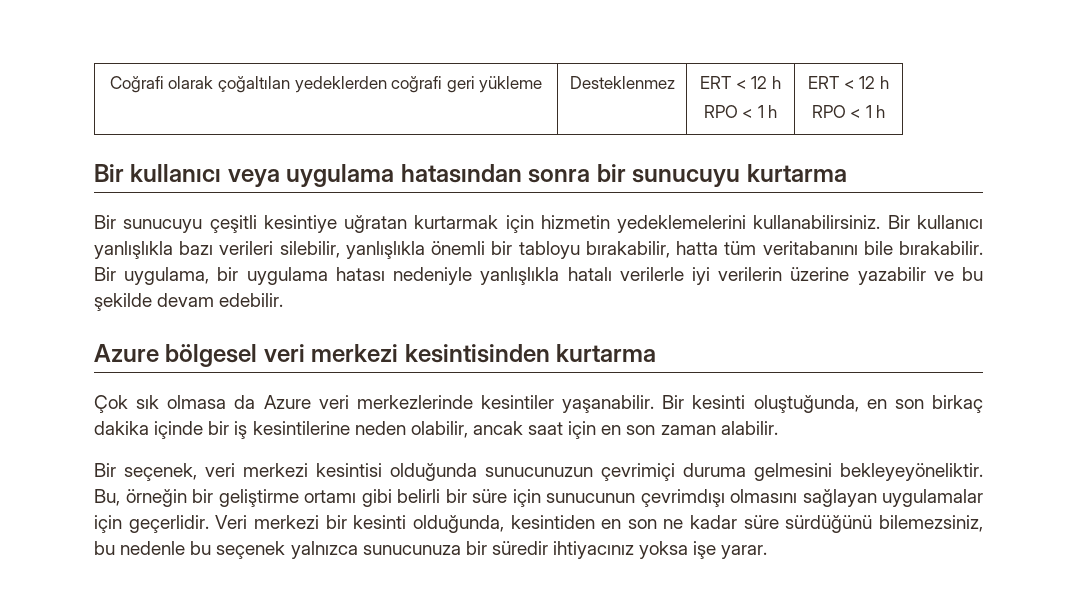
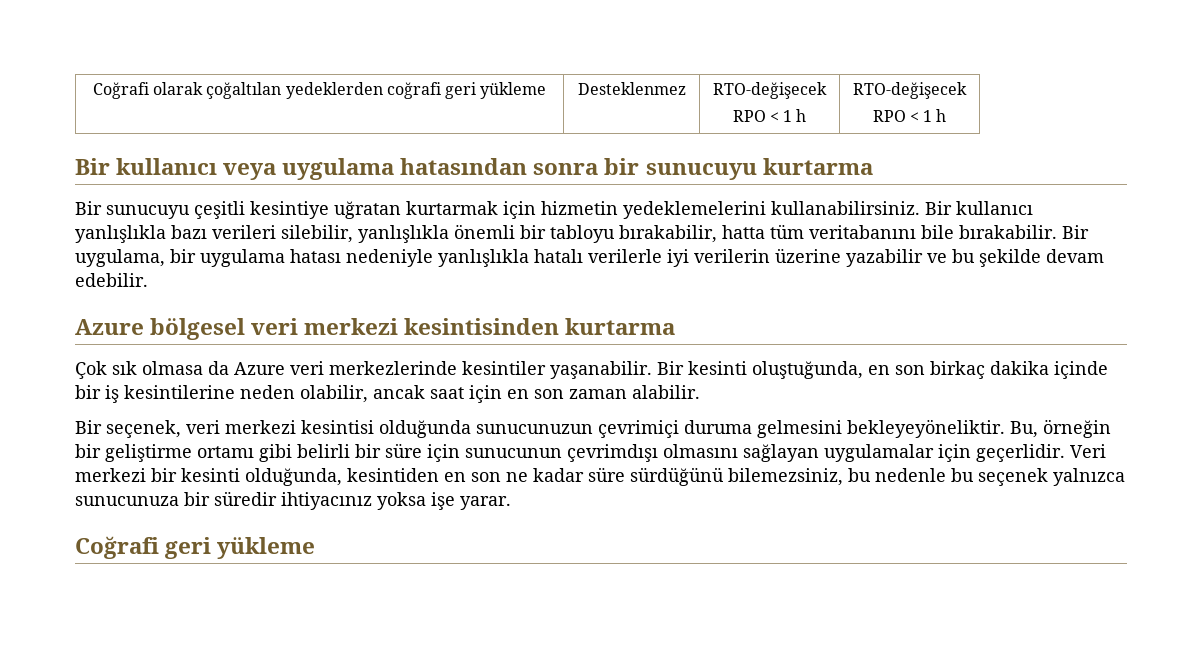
[700,76,781,89] ERT < 12 h -> [713,82,827,99] RTO-değişecek
[808,76,889,89] ERT < 12 h -> [853,82,967,99] RTO-değişecek
(768, 552) none -> [75,536,316,559] // Coğrafi geri yükleme

